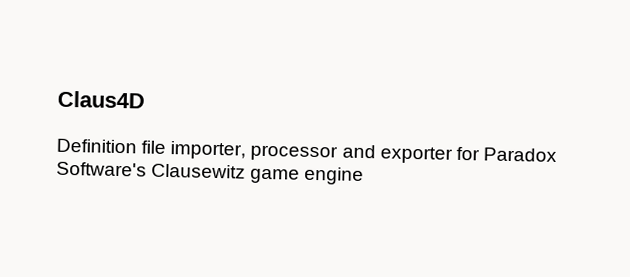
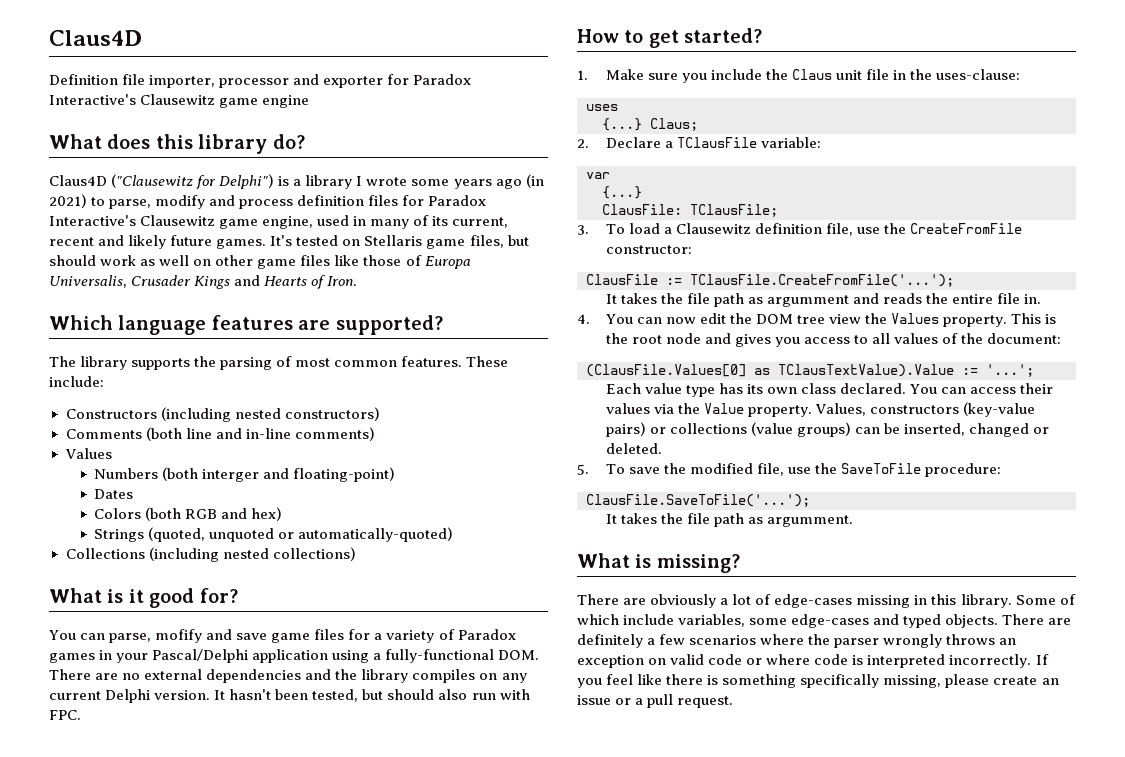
[56,161,147,177] Software's -> [49,94,136,105] Interactive's
(365, 176) none -> [49,134,305,154] [49,174,544,189] [49,194,487,209] [49,215,509,229] [49,235,529,249] [49,255,471,269] [49,275,358,289] [49,315,443,335] [49,356,509,370] [49,376,104,387] [65,407,380,422] [65,427,375,441] [64,448,112,459] [94,467,396,482] [94,489,134,499] [94,507,283,521] [94,527,454,542] [65,547,356,562] [49,588,238,608] [49,629,516,643] [49,649,540,663] [49,669,527,683] [49,689,530,703] [49,710,81,720] [577,28,763,48] [577,69,1021,83] [586,104,618,111] [602,118,698,131] [577,137,821,148] [586,172,610,179] [602,186,642,199] [602,204,778,217] [577,223,1023,236] [605,245,692,254] [586,274,954,287] [605,293,1042,307] [577,313,1057,327] [605,333,1062,347] [586,364,1034,377] [605,383,1054,397] [605,402,1036,417] [605,422,1050,437] [605,443,662,454] [577,463,1002,477] [586,494,810,507] [605,513,853,527] [577,553,740,573] [577,594,1076,608] [577,614,1072,628] [577,634,1017,648] [577,654,1049,668] [577,674,1059,688] [577,694,734,708] // What does this library do? // Claus4D ("Clausewitz for Delphi") is a library I wrote some years ago (in 2021) to parse, modify and process definition files for Paradox Interactive's Clausewitz game engine, used in many of its current, recent and likely future games. It's tested on Stellaris game files, but should work as well on other game files like those of Europa Universalis, Crusader Kings and Hearts of Iron. // Which language features are supported? // The library supports the parsing of most common features. These include: // Constructors (including nested constructors) // Comments (both line and in-line comments) // Values // Numbers (both interger and floating-point) // Dates // Colors (both RGB and hex) // Strings (quoted, unquoted or automatically-quoted) // Collections (including nested collections) // What is it good for? // You can parse, mofify and save game files for a variety of Paradox games in your Pascal/Delphi application using a fully-functional DOM. There are no external dependencies and the library compiles on any current Delphi version. It hasn't been tested, but should also run with FPC. // How to get started? // 1. Make sure you include the Claus unit file in the uses-clause: // uses // {...} Claus; // 2. Declare a TClausFile variable: // var // {...} // ClausFile: TClausFile; // 3. To load a Clausewitz definition file, use the CreateFromFile constructor: // ClausFile := TClausFile.CreateFromFile('...'); // It takes the file path as argumment and reads the entire file in. // 4. You can now edit the DOM tree view the Values property. This is the root node and gives you access to all values of the document: // (ClausFile.Values[0] as TClausTextValue).Value := '...'; // Each value type has its own class declared. You can access their values via the Value property. Values, constructors (key-value pairs) or collections (value groups) can be inserted, changed or deleted. // 5. To save the modified file, use the SaveToFile procedure: // ClausFile.SaveToFile('...'); // It takes the file path as argumment. // What is missing? // There are obviously a lot of edge-cases missing in this library. Some of which include variables, some edge-cases and typed objects. There are definitely a few scenarios where the parser wrongly throws an exception on valid code or where code is interpreted incorrectly. If you feel like there is something specifically missing, please create an issue or a pull request.

